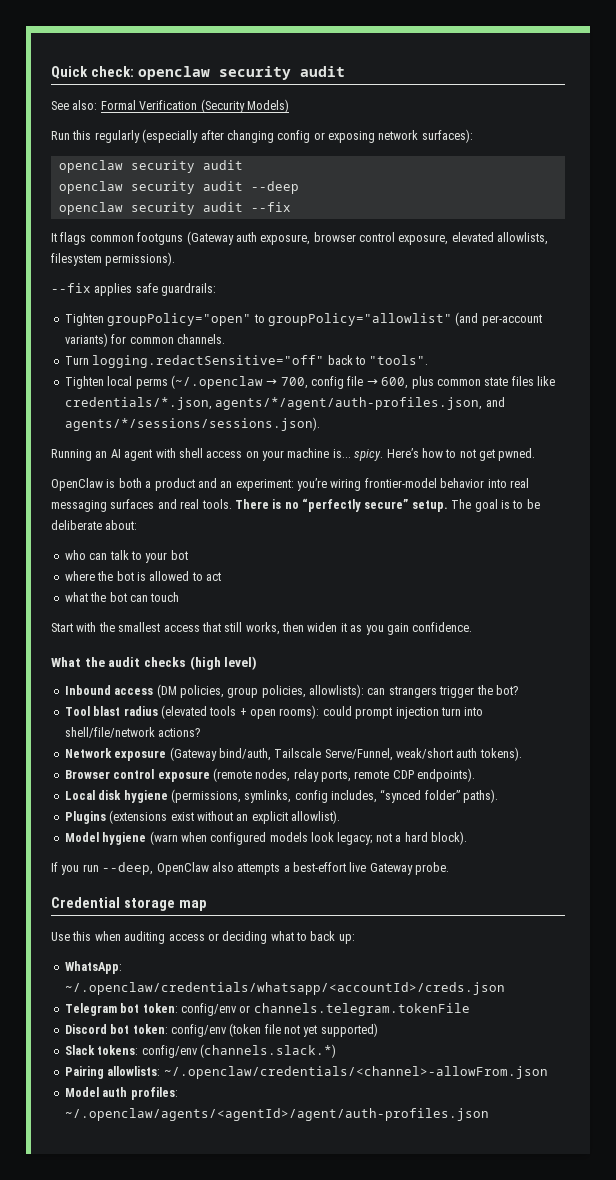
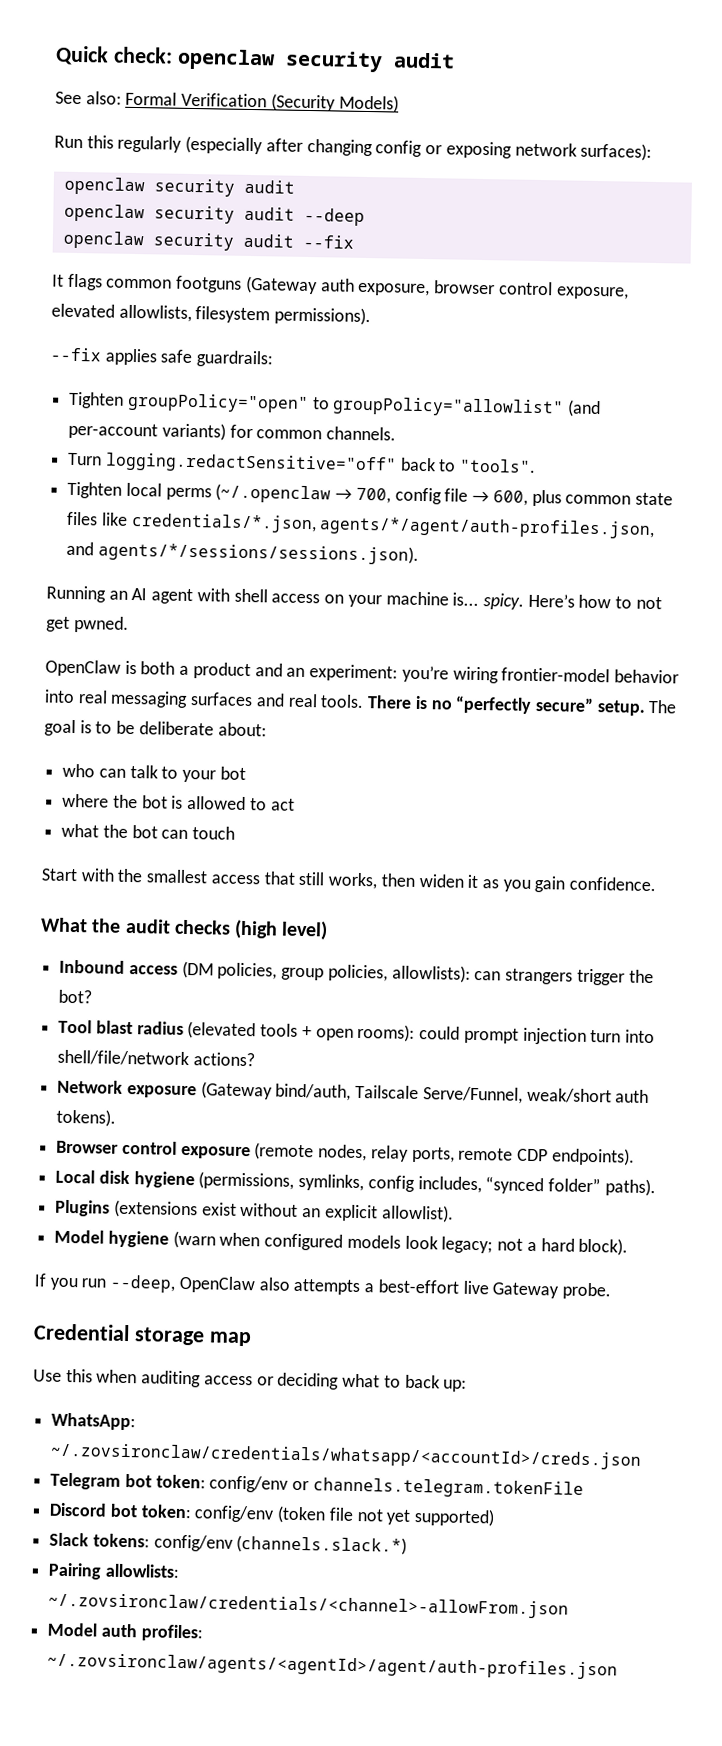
[64,982,505,995] ~/.openclaw/credentials/whatsapp/<accountId>/creds.json -> [50,1442,643,1470] ~/.zovsironclaw/credentials/whatsapp/<accountId>/creds.json
[163,1066,548,1079] ~/.openclaw/credentials/<channel>-allowFrom.json -> [48,1592,570,1619] ~/.zovsironclaw/credentials/<channel>-allowFrom.json
[64,1108,489,1121] ~/.openclaw/agents/<agentId>/agent/auth-profiles.json -> [47,1652,619,1680] ~/.zovsironclaw/agents/<agentId>/agent/auth-profiles.json

